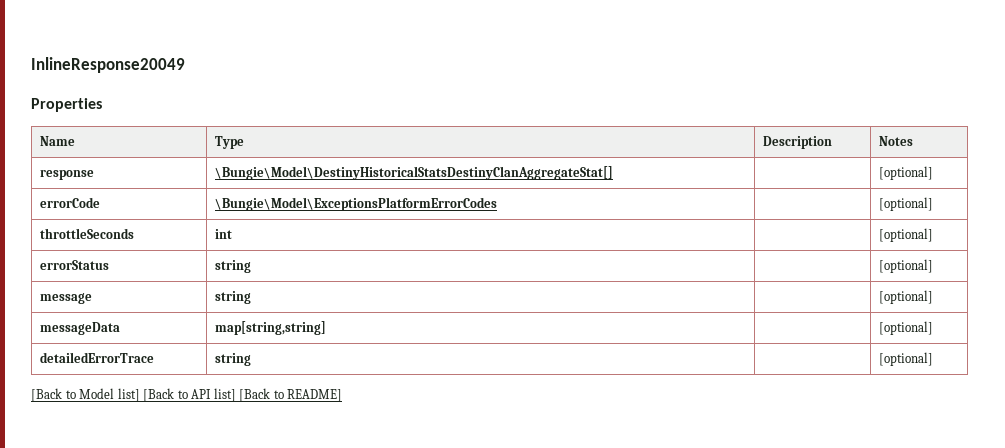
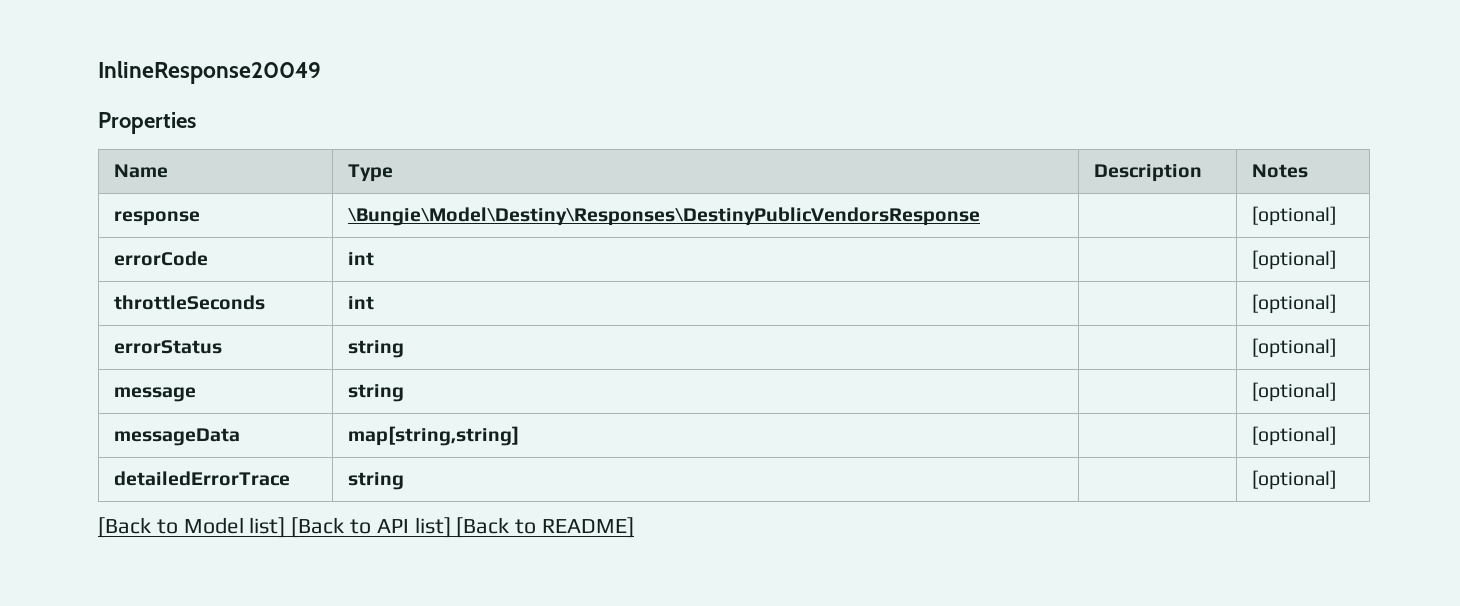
[215,166,614,180] \Bungie\Model\DestinyHistoricalStatsDestinyClanAggregateStat[] -> [348,207,981,226] \Bungie\Model\Destiny\Responses\DestinyPublicVendorsResponse
[215,197,498,211] \Bungie\Model\ExceptionsPlatformErrorCodes -> [348,252,375,266] int

